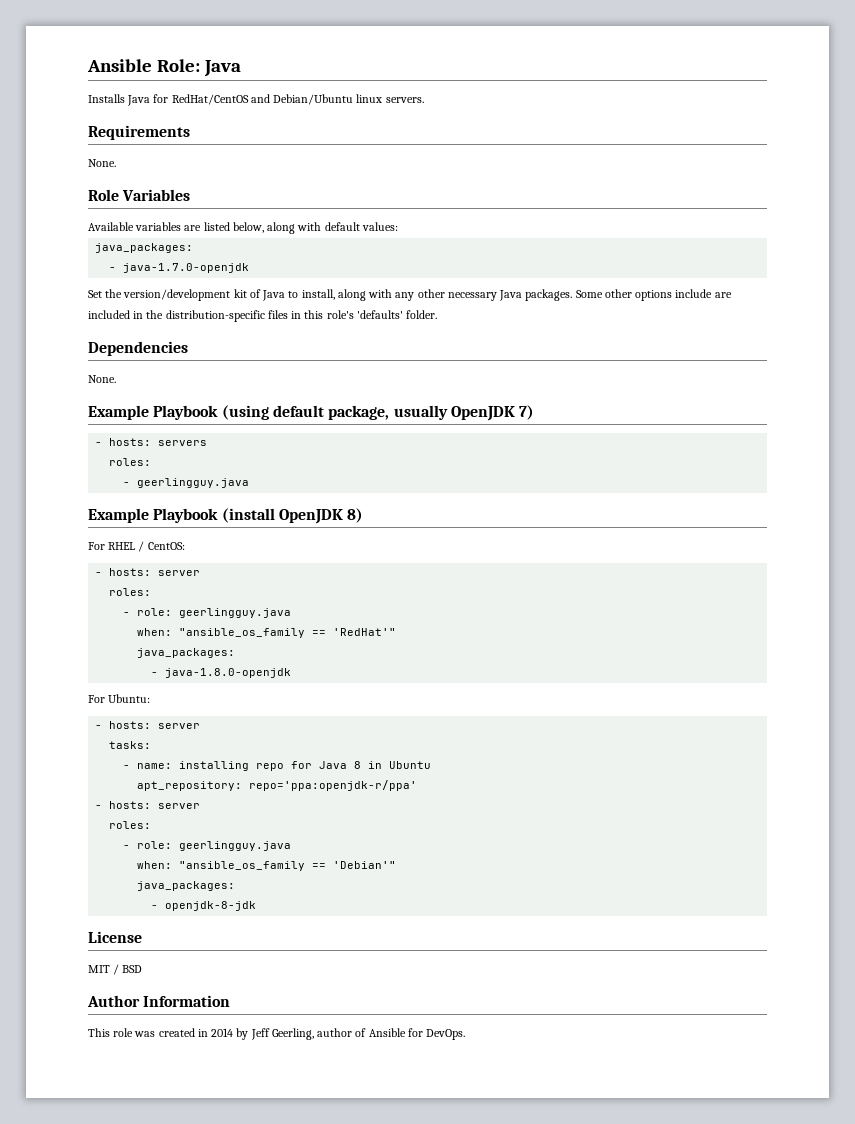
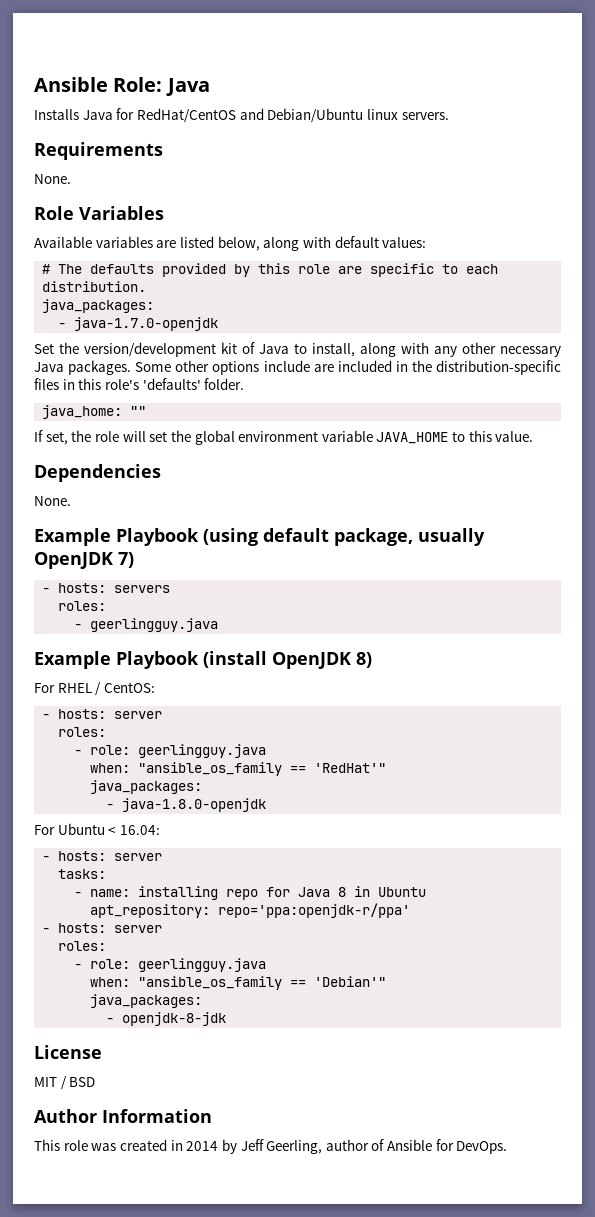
(398, 226) none -> [42,263,499,277] [42,281,147,292] // # The defaults provided by this role are specific to each distribution.
(438, 314) none -> [42,405,147,419] [34,430,534,445] // java_home: "" // If set, the role will set the global environment variable JAVA_HOME to this value.
[108,694,151,703] Ubuntu: -> [57,823,160,835] Ubuntu < 16.04:

